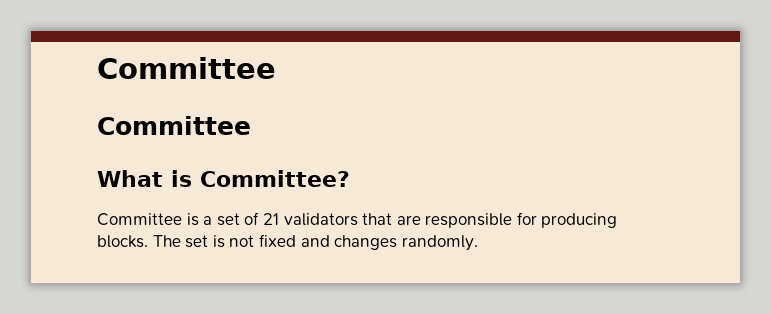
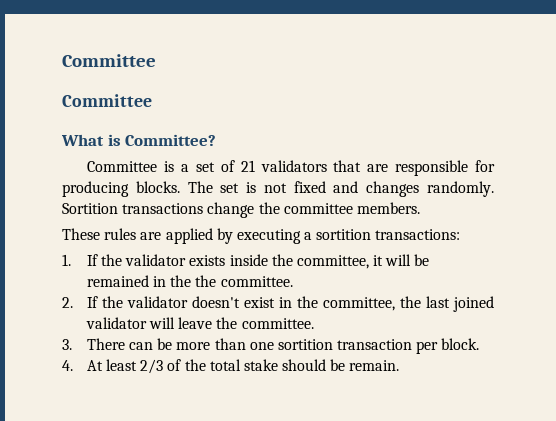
(478, 243) none -> [62,202,420,218] [62,228,461,244] [62,254,430,269] [86,275,293,287] [62,296,494,312] [85,317,314,329] [62,338,480,354] [62,359,400,374] Sortition transactions change the committee members. // These rules are applied by executing a sortition transactions: // 1. If the validator exists inside the committee, it will be remained in the the committee. // 2. If the validator doesn't exist in the committee, the last joined validator will leave the committee. // 3. There can be more than one sortition transaction per block. // 4. At least 2/3 of the total stake should be remain.

